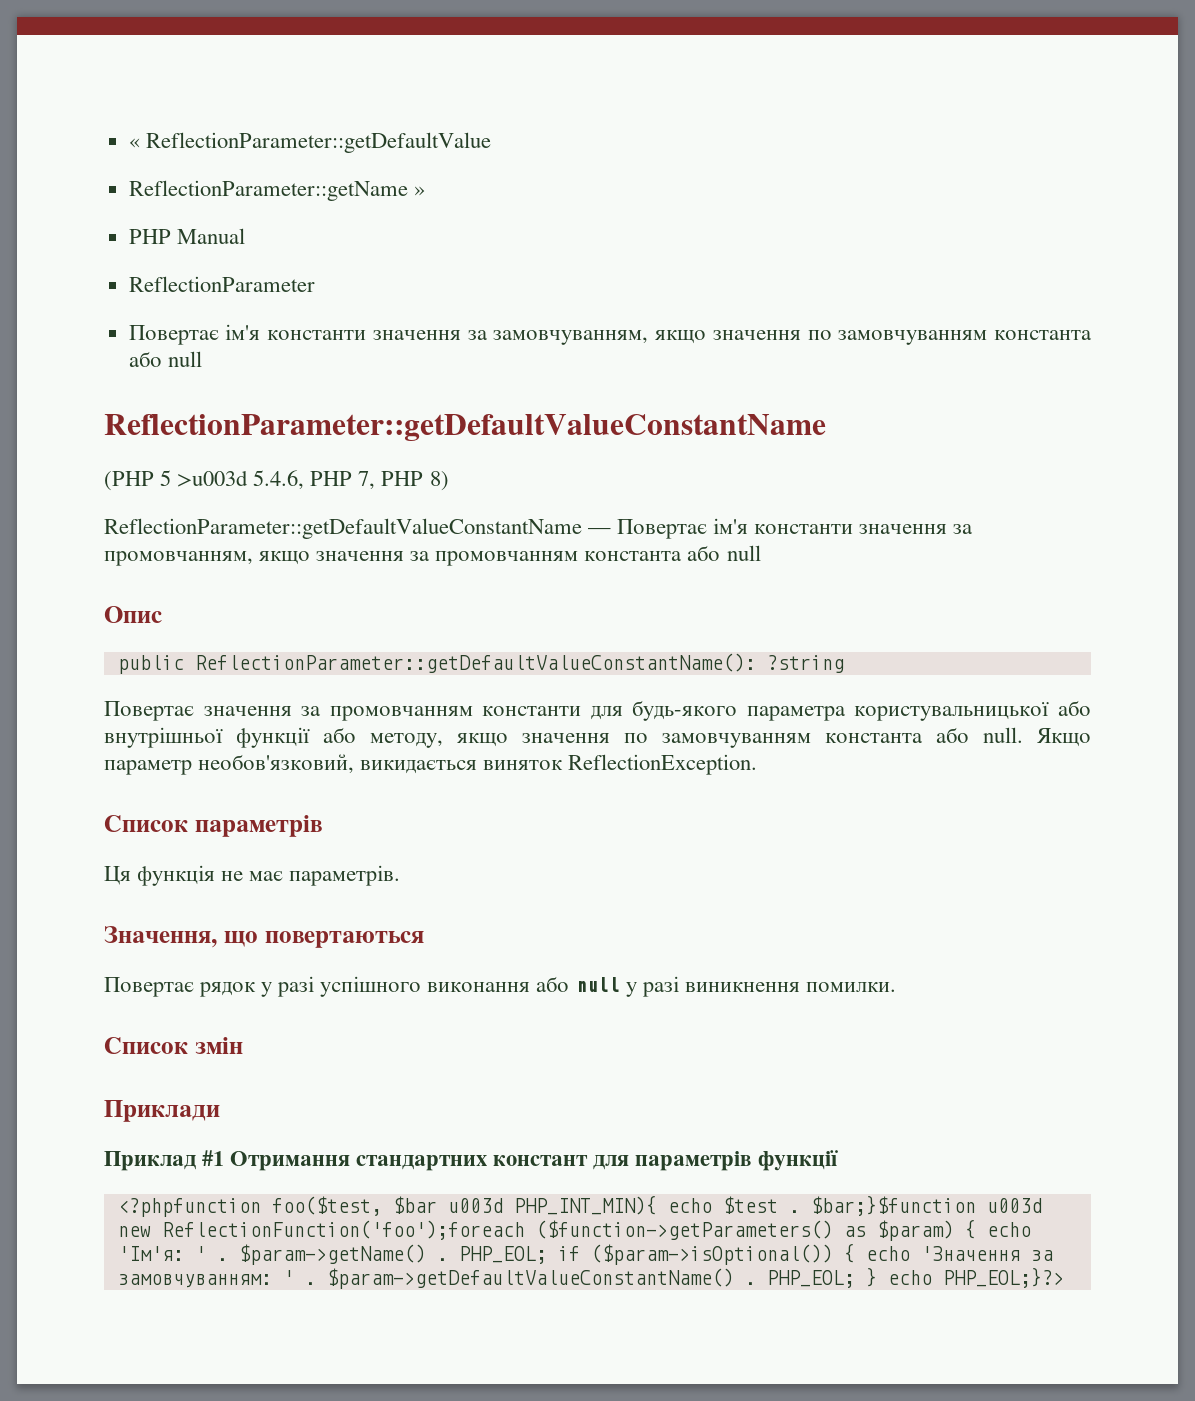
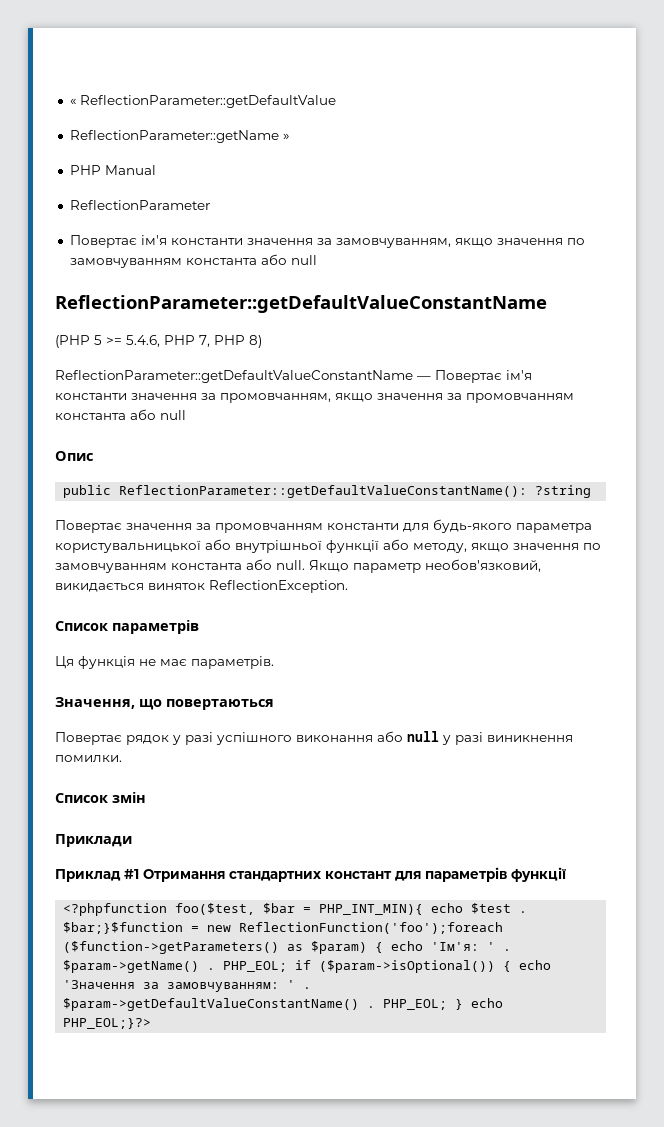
[177,470,249,487] >u003d -> [106,337,122,345] >=
[447,1198,503,1213] u003d -> [303,907,312,913] =
[986,1198,1042,1213] u003d -> [191,926,200,932] =

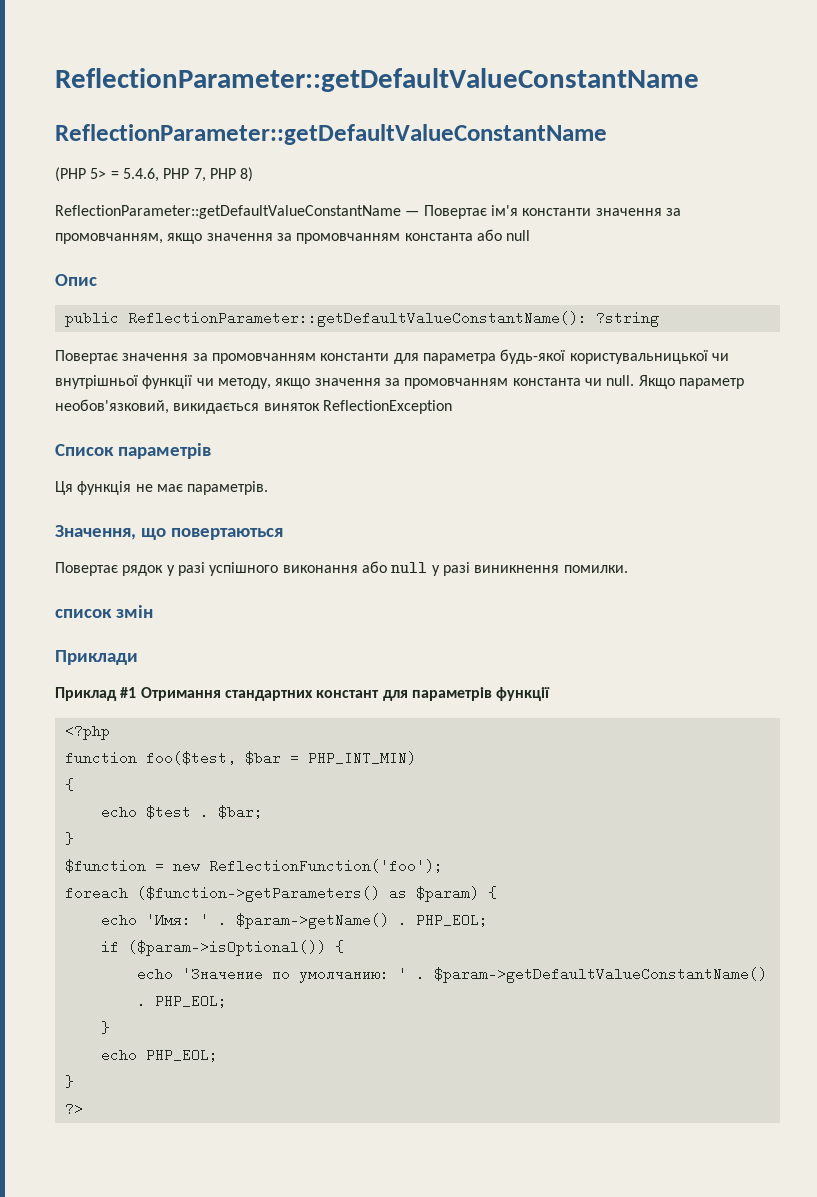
[69,95,336,108] [69,130,289,143] [69,165,156,175] [69,200,210,210] [69,235,585,248] [69,254,317,268] « ReflectionParameter::getDefaultValue // ReflectionParameter::getName » // PHP Manual // ReflectionParameter // Повертає ім'я константи значення за замовчуванням, якщо значення по замовчуванням константа або null -> [55,68,699,92] ReflectionParameter::getDefaultValueConstantName
[94,335,122,345] 5 >= -> [90,168,119,179] 5> =
[433,519,592,533] [55,539,231,553] будь-якого параметра користувальницької або -> [422,349,729,364] параметра будь-якої користувальницької чи
[383,539,409,550] або -> [196,378,214,386] чи
[583,543,601,550] [55,559,272,573] по замовчуванням константа або -> [384,378,602,389] за промовчанням константа чи
[209,580,348,593] ReflectionException. -> [322,400,452,414] ReflectionException
[55,793,108,803] Список -> [55,609,112,618] список
[63,903,168,916] <?phpfunction -> [64,724,110,740] [64,751,137,765] <?php // function
[319,904,424,915] PHP_INT_MIN){ -> [307,751,416,765] [64,778,74,791] PHP_INT_MIN) // { //
[63,922,504,934] $bar;}$function = new ReflectionFunction('foo');foreach -> [217,805,263,819] [64,832,74,845] [64,859,443,873] [64,886,128,900] $bar; // } // $function = new ReflectionFunction('foo'); // foreach
[391,941,480,951] echo 'Ім'я: -> [100,911,191,928] // echo 'Имя:
(288, 966) none -> (488, 920) //
[519,960,552,970] [63,980,280,992] echo 'Значення за замовчуванням: -> [136,965,389,983] // echo 'Значение по умолчанию:
[455,998,504,1010] [63,1018,152,1029] } echo PHP_EOL;}?> -> [100,1021,110,1034] [100,1048,218,1062] [64,1075,74,1088] [64,1102,83,1116] // } // echo PHP_EOL; // } // ?>

